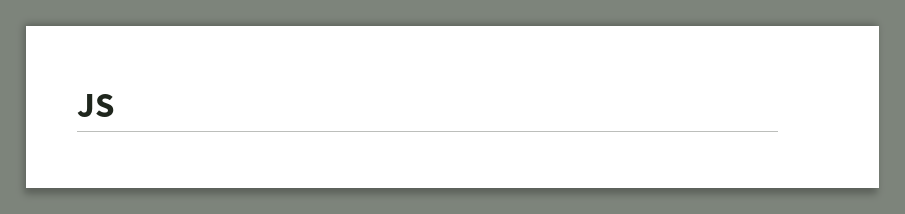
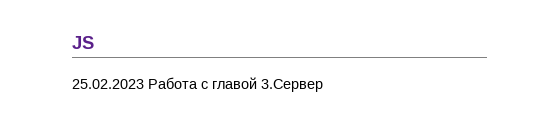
(114, 105) none -> [72,77,323,92] // 25.02.2023 Работа с главой 3.Сервер

